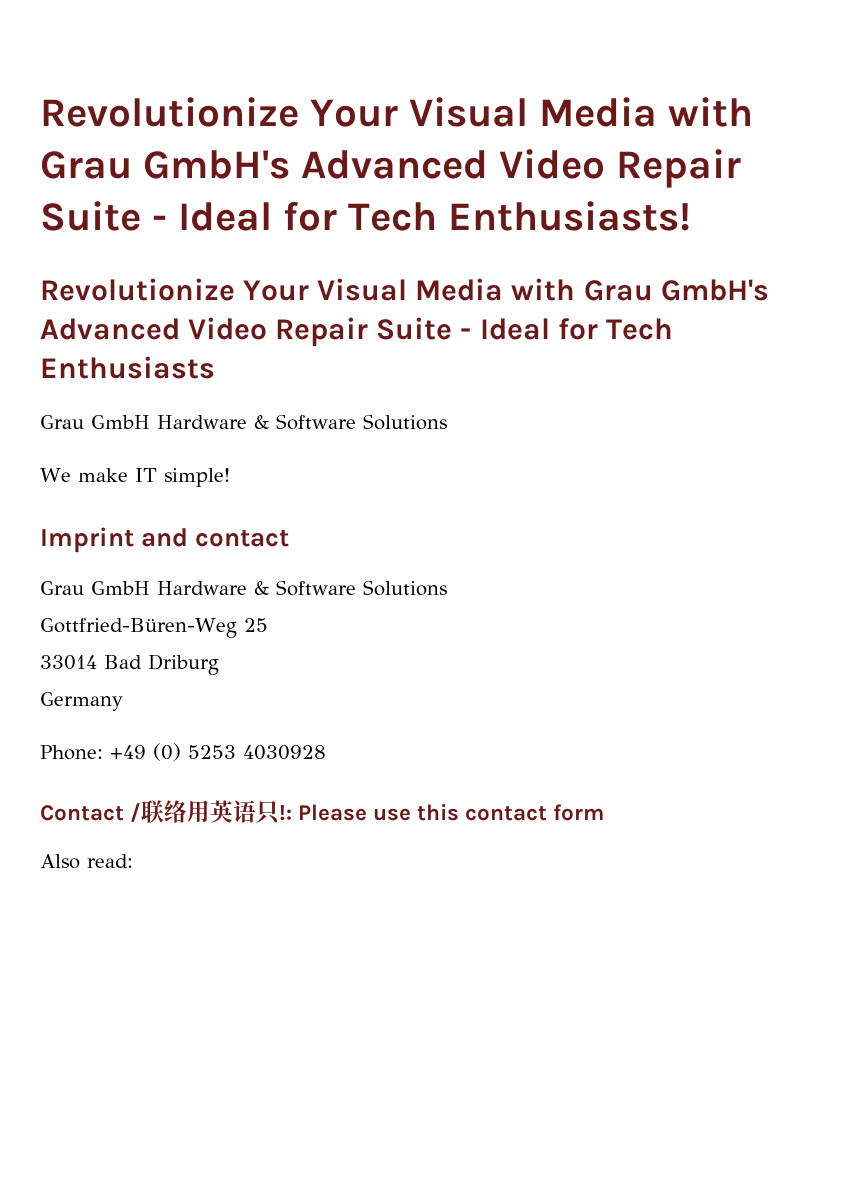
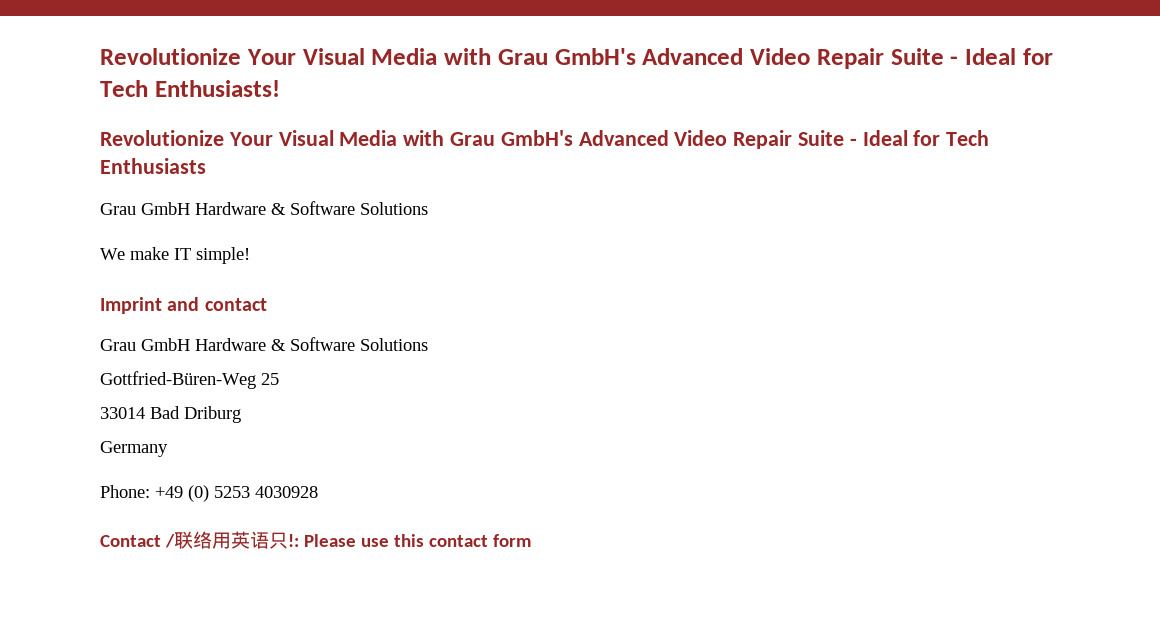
[40,854,133,869] // Also read: -> (531, 540) none

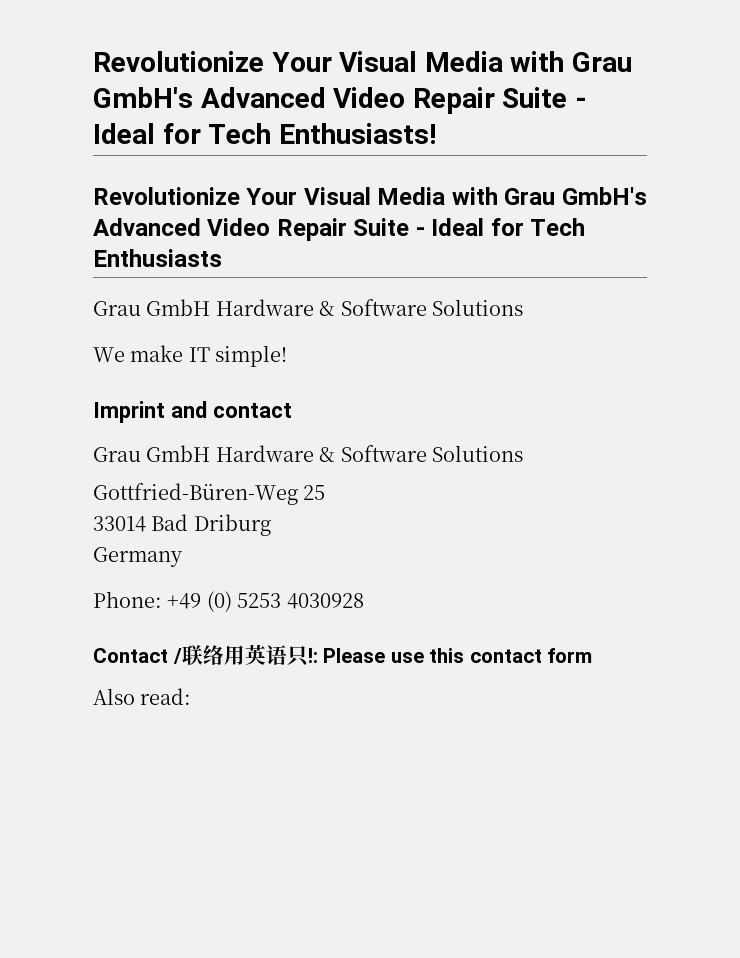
(531, 540) none -> [93,688,192,705] // Also read:

